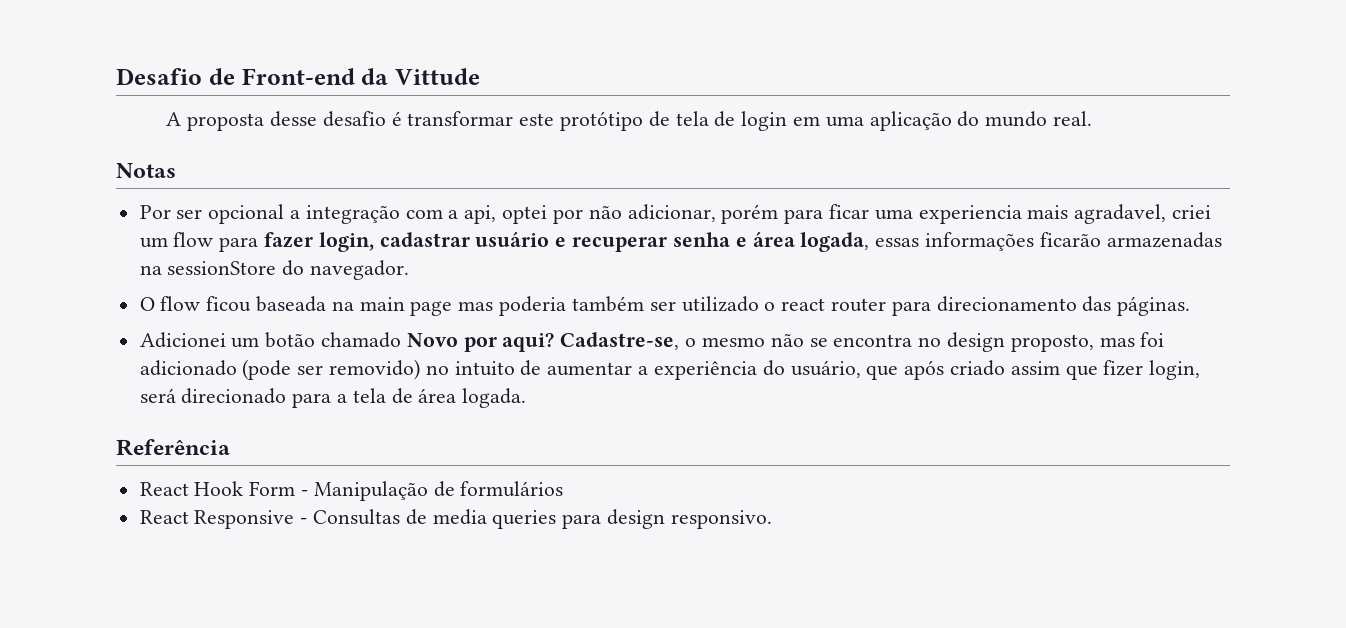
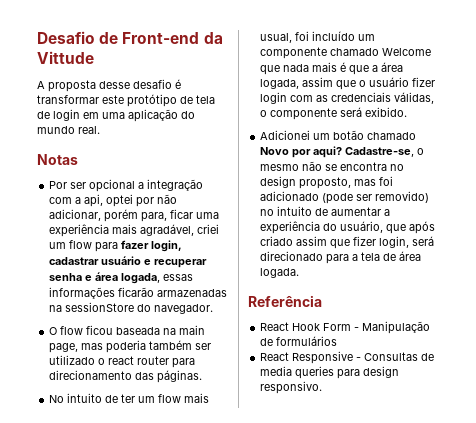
[784,209,824,224] para -> [141,212,168,222] para,
[918,204,1167,224] experiencia mais agradavel, -> [49,224,195,237] experiência mais agradável,
[410,301,453,316] page -> [49,343,79,353] page,
(1191, 306) none -> [49,393,210,403] [260,31,376,43] [260,47,432,59] [260,62,404,75] [260,77,436,90] [260,92,435,104] [260,107,408,120] // No intuito de ter um flow mais usual, foi incluído um componente chamado Welcome que nada mais é que a área logada, assim que o usuário fizer login com as credenciais válidas, o componente será exibido.

